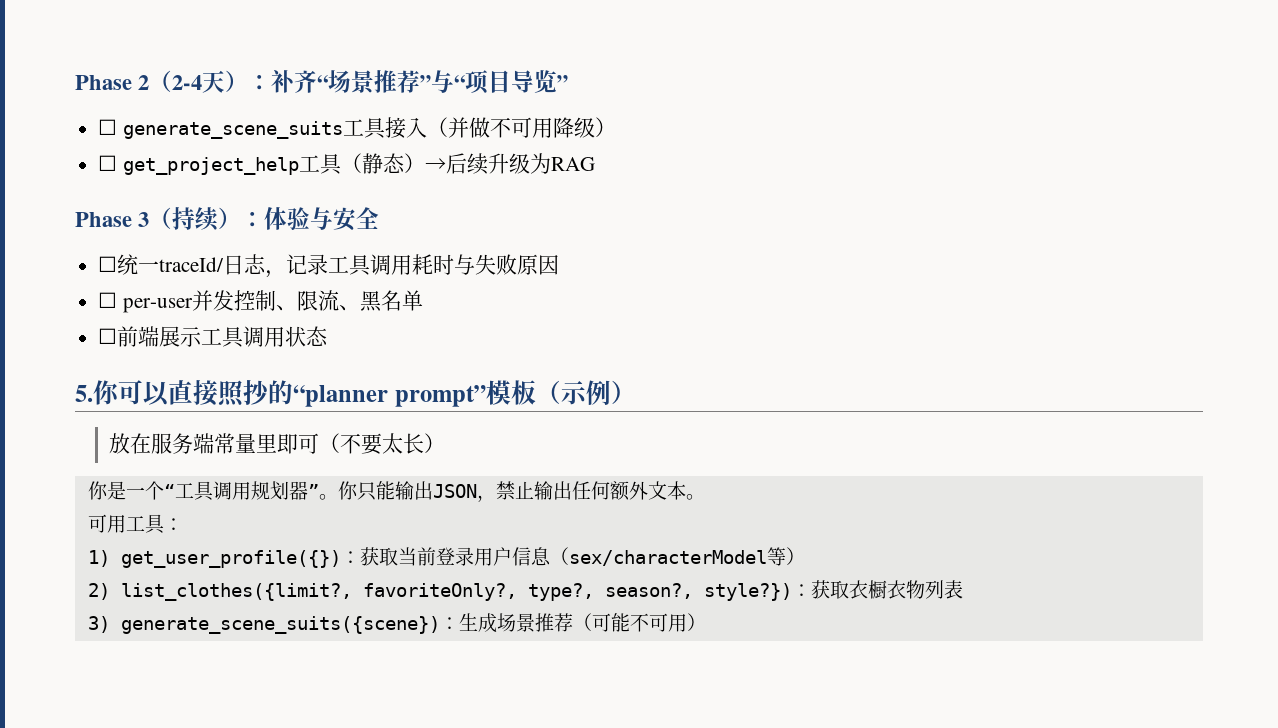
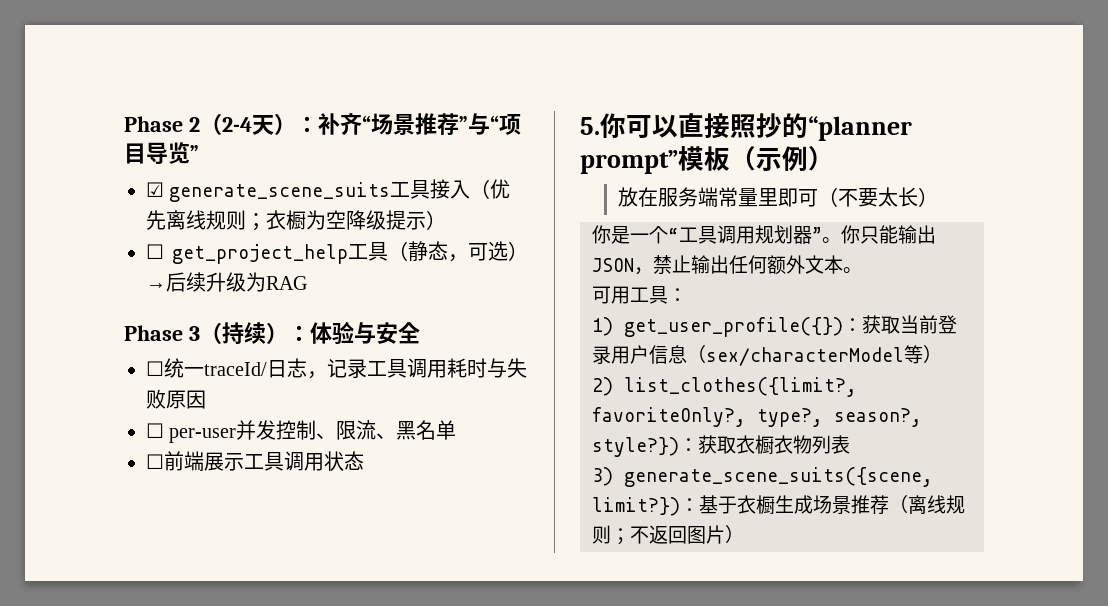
[98,119,118,135] ☐ -> [146,182,164,197] ☑
[447,117,595,138] 并做不可用降级 -> [490,179,511,199] [146,210,426,231] 优先离线规则；衣橱为空降级提示
(405, 163) none -> [448,241,508,262] ，可选
[120,613,687,634] generate_scene_suits({scene})：生成场景推荐（可能不可用 -> [624,467,933,487] [592,495,965,516] [592,525,725,545] generate_scene_suits({scene, limit?})：基于衣橱生成场景推荐（离线规则；不返回图片

